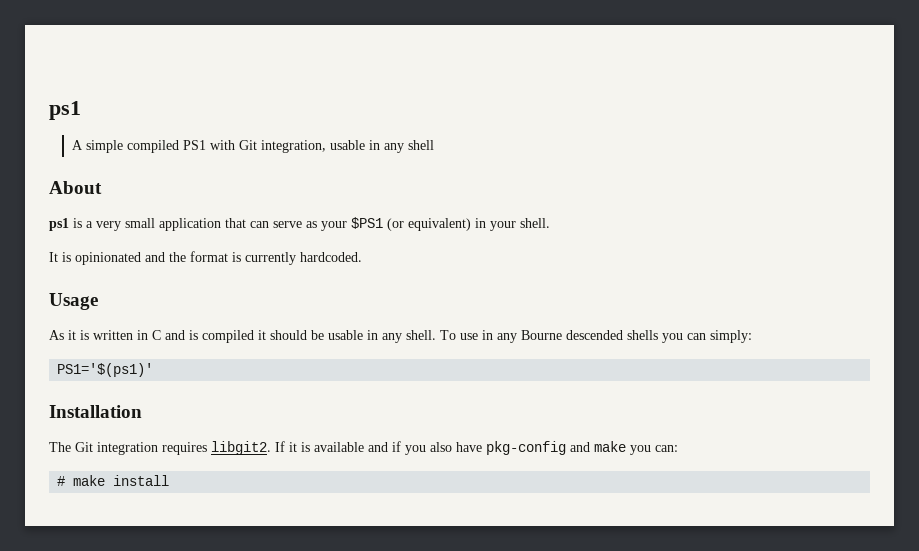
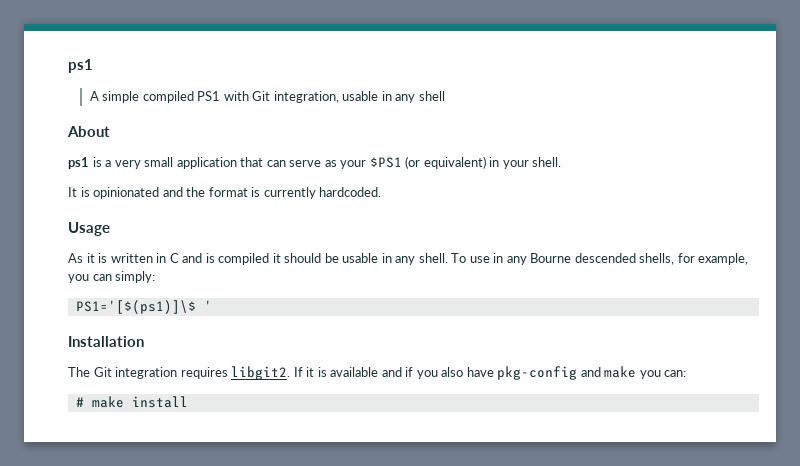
[627,330,658,340] shells -> [639,253,749,265] shells, for example,
[57,363,154,377] PS1='$(ps1)' -> [75,300,212,314] PS1='[$(ps1)]\$ '

